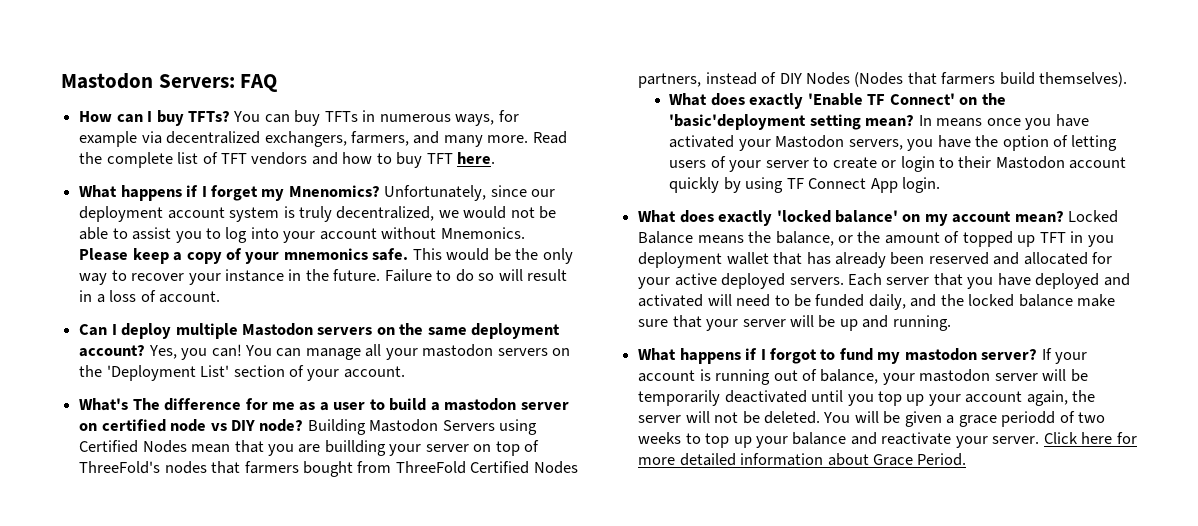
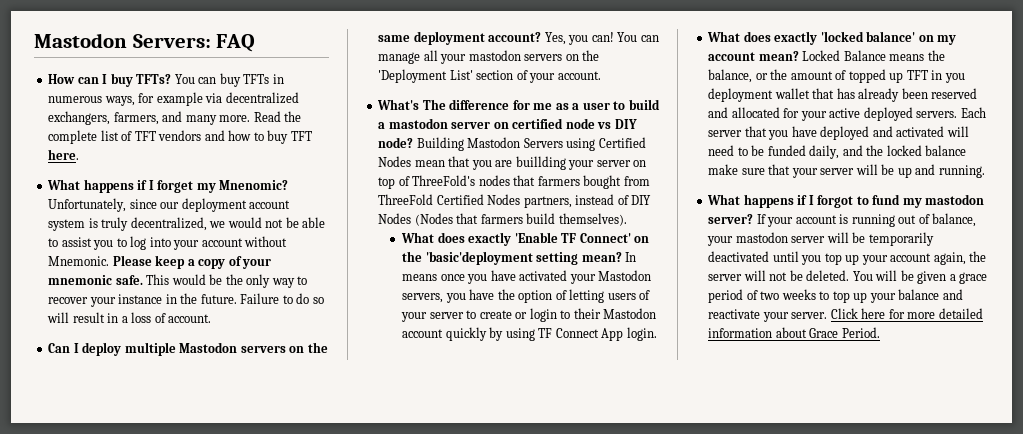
[288,185,380,197] Mnenomics? -> [219,180,289,190] Mnenomic?
[440,227,525,239] Mnemonics. -> [48,256,110,266] Mnemonic.
[283,248,368,260] mnemonics -> [48,275,113,285] mnemonic
[1001,411,1056,427] periodd -> [708,289,744,303] period

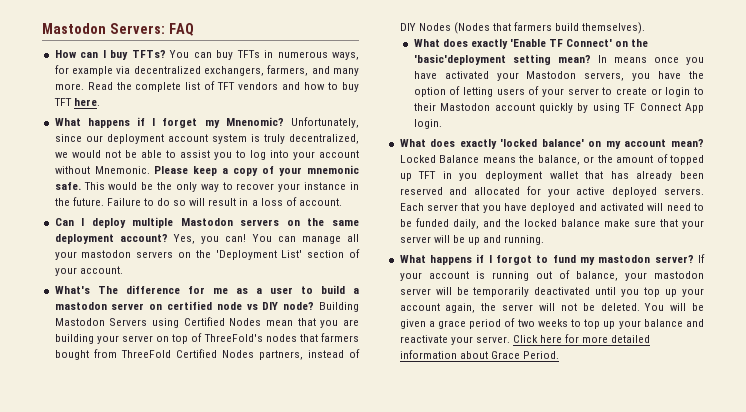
[515,156,566,170] buillding -> [54,334,94,344] building

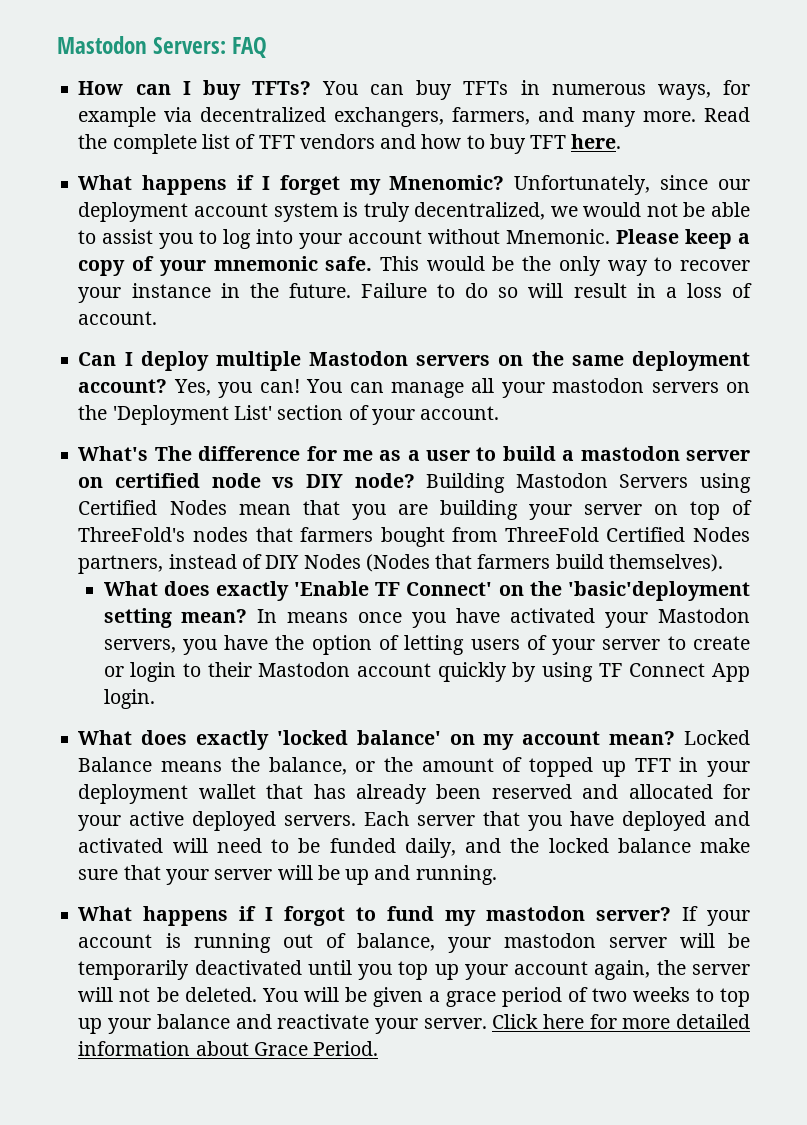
[459,173,478,181] you -> [706,761,750,777] your

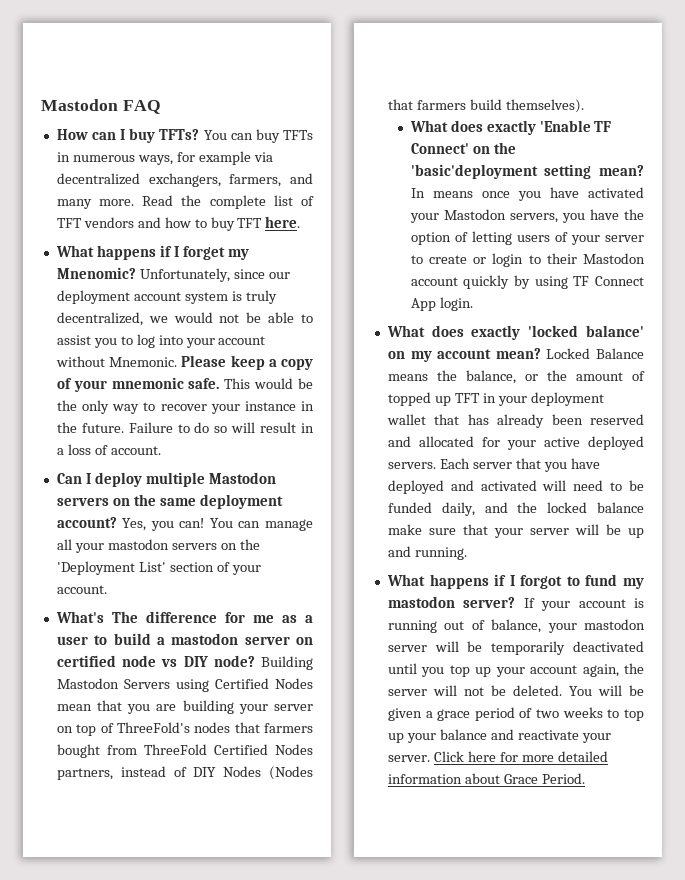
[57,36,227,54] Mastodon Servers: -> [41,99,118,111] Mastodon

